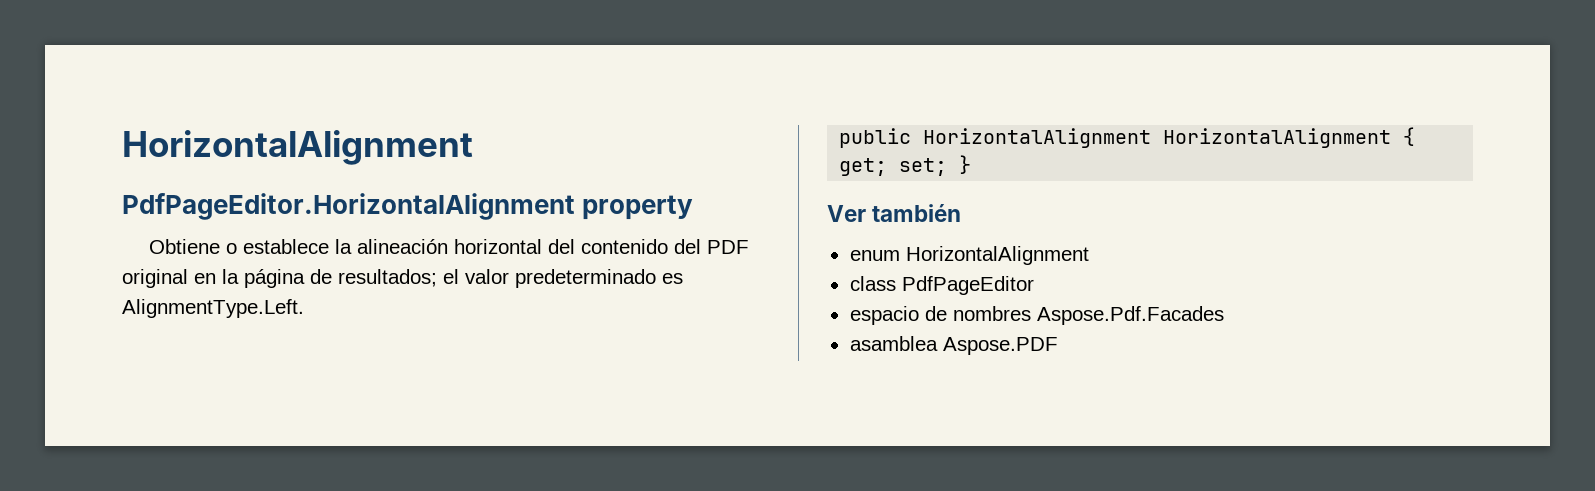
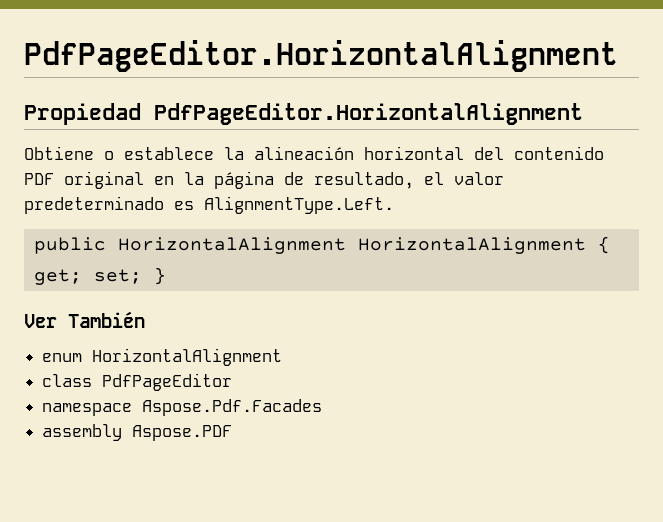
[122,130,473,165] [122,193,694,220] HorizontalAlignment // PdfPageEditor.HorizontalAlignment property -> [24,40,618,72] [24,103,583,125] PdfPageEditor.HorizontalAlignment // Propiedad PdfPageEditor.HorizontalAlignment
[673,239,701,254] del -> (604, 153) none
[338,269,437,287] resultados; -> [314,172,414,189] resultado,
[872,204,962,222] también -> [68,311,145,328] También
[849,306,1031,325] espacio de nombres -> [42,403,133,416] namespace
[849,336,938,351] asamblea -> [42,424,123,441] assembly

